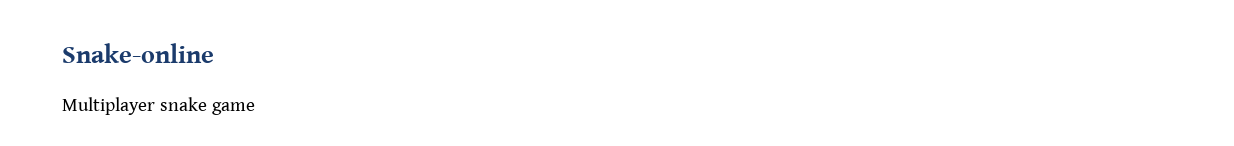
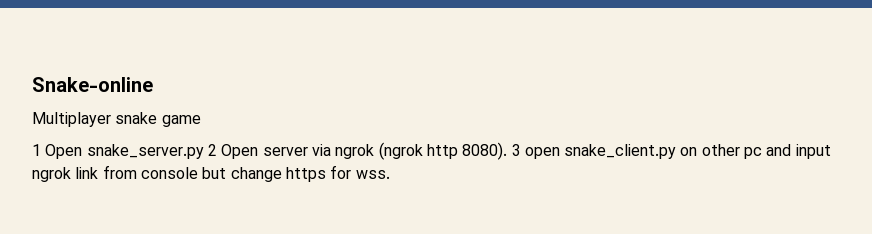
(255, 108) none -> [32,142,831,160] [32,165,390,182] // 1 Open snake_server.py 2 Open server via ngrok (ngrok http 8080). 3 open snake_client.py on other pc and input ngrok link from console but change https for wss.

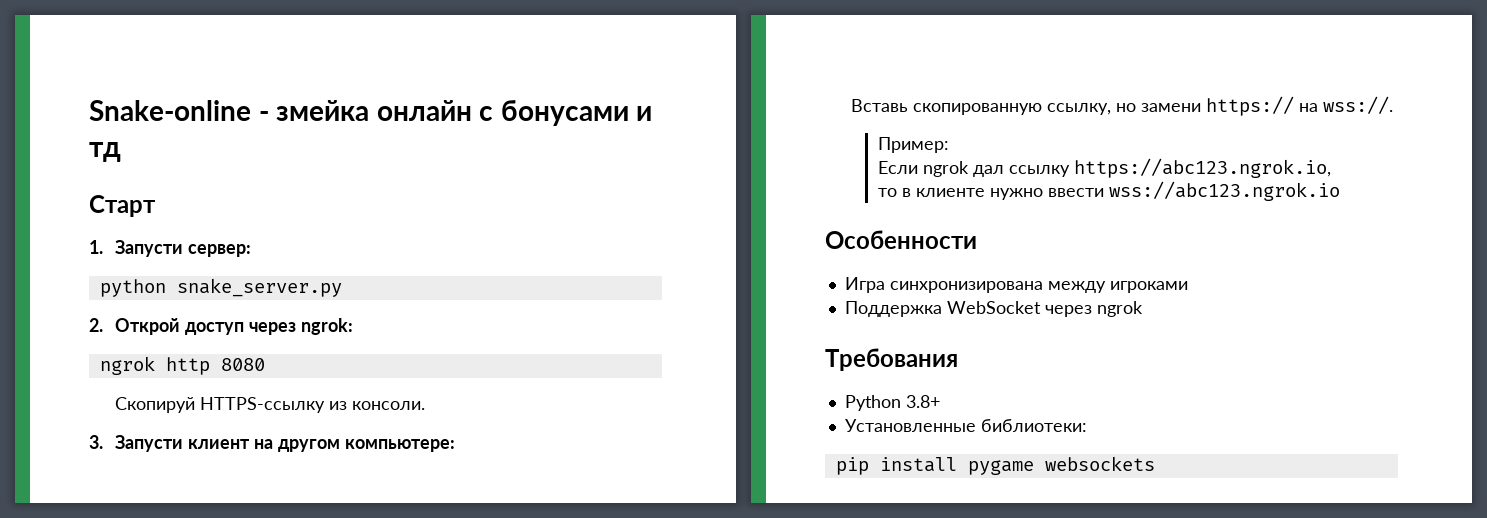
[32,112,201,127] [32,142,831,160] [32,165,390,182] // Multiplayer snake game // 1 Open snake_server.py 2 Open server via ngrok (ngrok http 8080). 3 open snake_client.py on other pc and input ngrok link from console but change https for wss. -> [258,100,653,126] [89,142,121,162] [89,195,156,217] [89,240,252,257] [99,278,342,297] [89,318,354,335] [99,356,265,375] [115,397,426,413] [89,435,456,452] [851,96,1394,116] [877,137,949,153] [877,158,1331,178] [877,181,1340,201] [825,230,977,249] [844,277,1188,293] [844,301,1143,317] [825,348,958,371] [844,395,940,411] [844,419,1087,432] [835,456,1155,475] - змейка онлайн с бонусами и тд // Старт // 1. Запусти сервер: // python snake_server.py // 2. Открой доступ через ngrok: // ngrok http 8080 // Скопируй HTTPS-ссылку из консоли. // 3. Запусти клиент на другом компьютере: // Вставь скопированную ссылку, но замени https:// на wss://. // Пример: // Если ngrok дал ссылку https://abc123.ngrok.io, // то в клиенте нужно ввести wss://abc123.ngrok.io // Особенности // Игра синхронизирована между игроками // Поддержка WebSocket через ngrok // Требования // Python 3.8+ // Установленные библиотеки: // pip install pygame websockets

